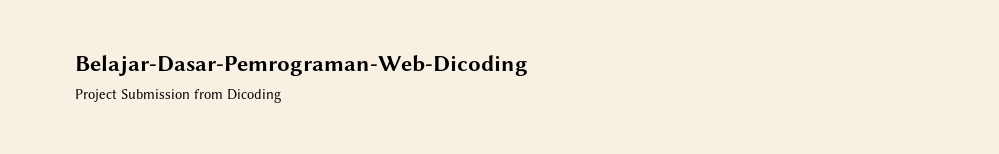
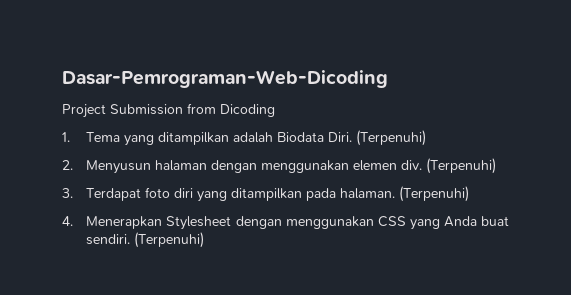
[75,55,528,76] Belajar-Dasar-Pemrograman-Web-Dicoding -> [62,70,388,88] Dasar-Pemrograman-Web-Dicoding
(281, 96) none -> [62,130,427,146] [62,158,497,174] [62,186,470,202] [62,216,509,230] [86,232,205,248] // 1. Tema yang ditampilkan adalah Biodata Diri. (Terpenuhi) // 2. Menyusun halaman dengan menggunakan elemen div. (Terpenuhi) // 3. Terdapat foto diri yang ditampilkan pada halaman. (Terpenuhi) // 4. Menerapkan Stylesheet dengan menggunakan CSS yang Anda buat sendiri. (Terpenuhi)

